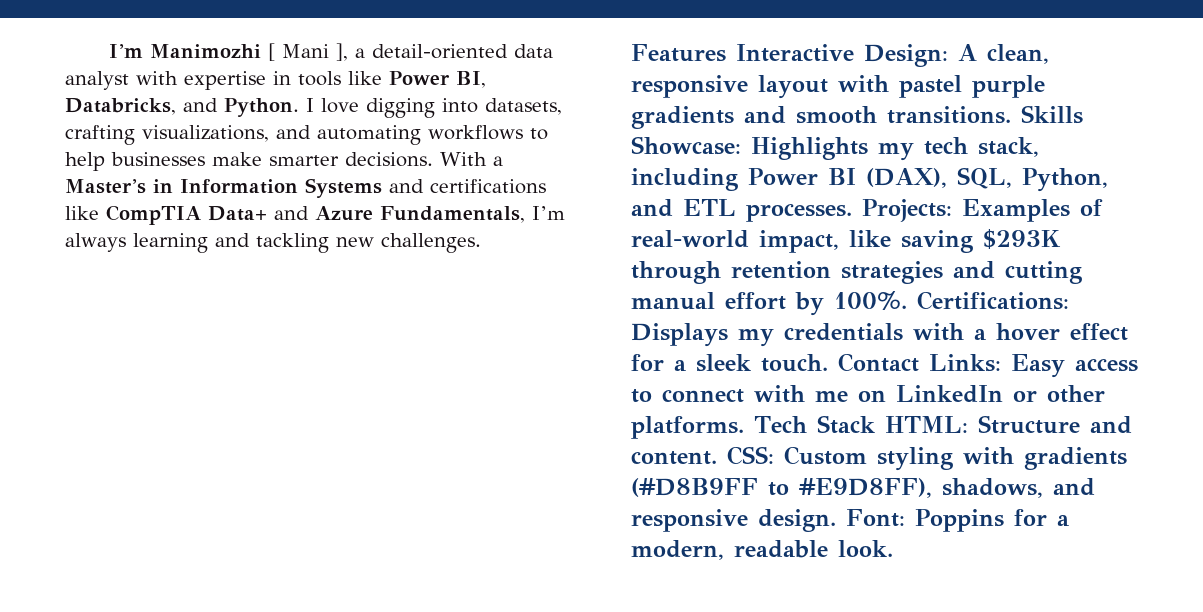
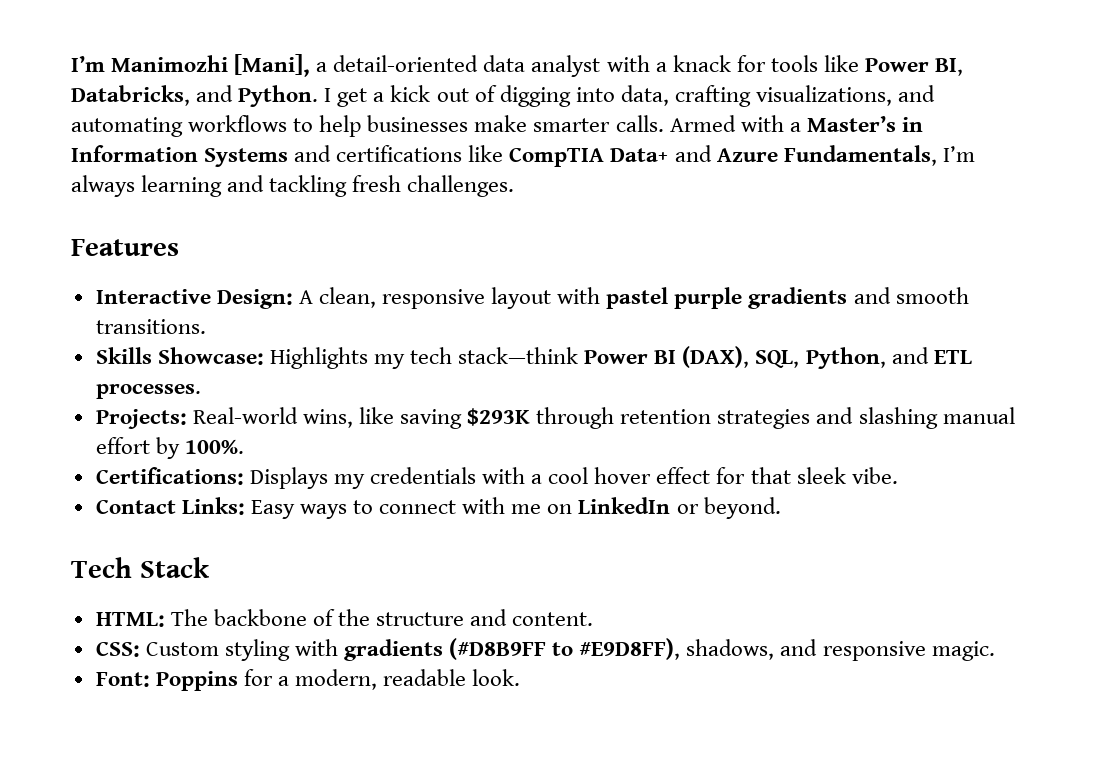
[268,43,349,61] [ Mani ], -> [234,54,311,77] [Mani],
[184,71,291,90] expertise in -> [655,55,766,72] a knack for
[321,98,359,113] love -> [337,85,497,107] get a kick out of
[485,98,562,115] datasets, -> [620,85,669,106] data,
[345,152,487,167] decisions. With -> [615,115,784,132] calls. Armed with
[336,237,374,247] new -> [352,175,402,192] fresh
(726, 53) none -> (179, 247) //
(1011, 115) none -> (206, 326) //
[978,137,1039,157] [631,168,738,191] stack, including -> [458,347,579,364] stack—think
[862,199,1103,222] [631,230,839,253] Projects: Examples of real-world impact, -> [95,407,353,429] // Projects: Real-world wins,
[1005,261,1082,284] cutting -> [858,407,938,429] slashing
(907, 300) none -> (244, 446) //
(986, 334) none -> [548,467,589,484] cool
[674,354,828,372] a sleek touch. -> [750,467,898,484] that sleek vibe. //
[1075,358,1138,372] access -> [299,504,347,519] ways
[1047,385,1105,403] [631,416,744,439] other platforms. -> [703,497,781,519] beyond. //
[884,415,1080,434] HTML: Structure -> [95,609,465,627] // HTML: The backbone of the structure
(717, 458) none -> (594, 619) //
[758,509,836,532] design. -> [931,641,995,661] magic. //

